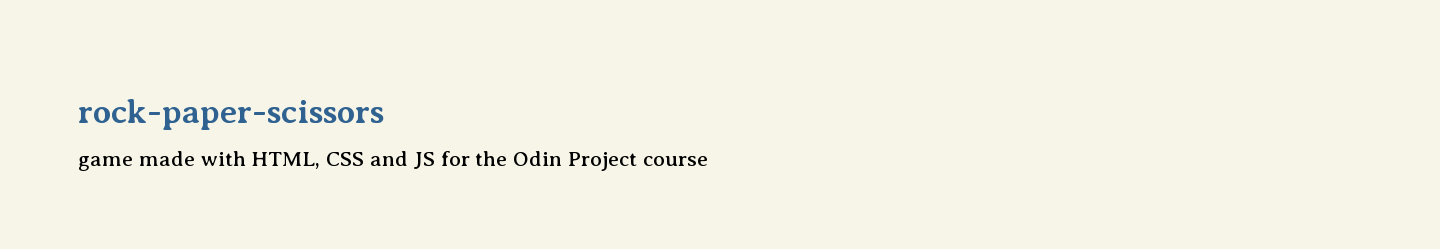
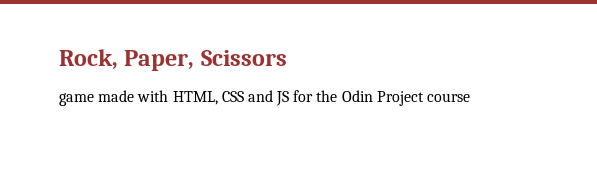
[78,99,384,130] rock-paper-scissors -> [59,49,287,71] Rock, Paper, Scissors

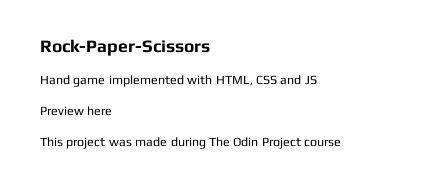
[59,49,287,71] [59,90,135,106] Rock, Paper, Scissors // game made -> [40,39,210,56] [40,75,184,87] Rock-Paper-Scissors // Hand game implemented
[293,90,338,102] for the -> [40,106,113,116] [40,137,230,149] // Preview here // This project was made during The

